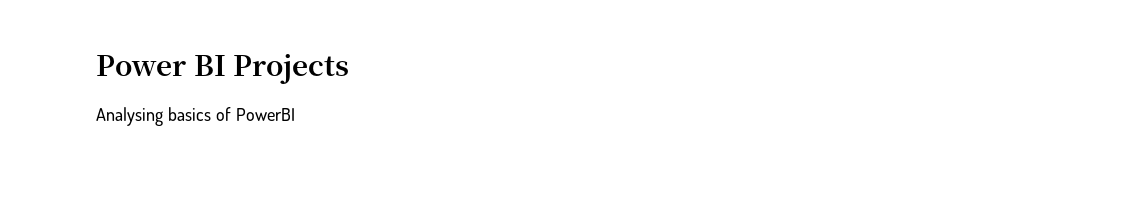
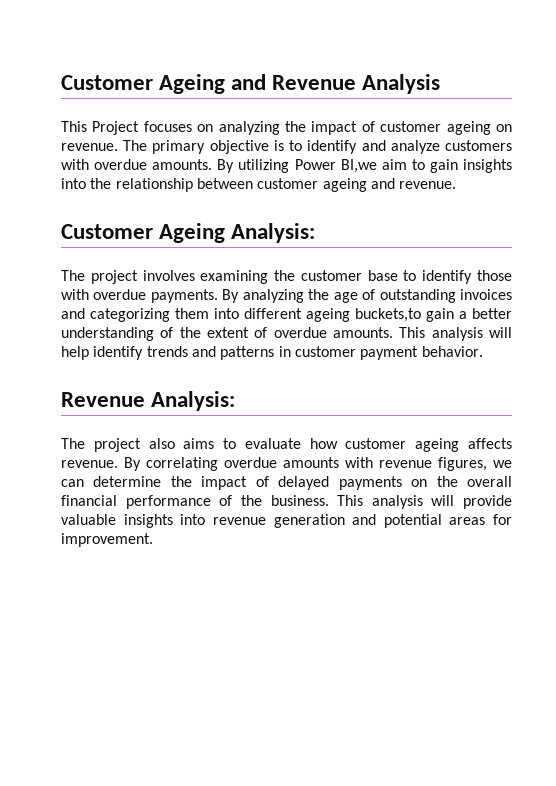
[96,54,350,84] [96,107,295,126] Power BI Projects // Analysing basics of PowerBI -> [61,74,441,94] [61,121,512,135] [61,140,512,154] [61,159,513,173] [61,178,457,192] [61,223,316,243] [61,270,512,284] [61,289,513,303] [61,308,512,322] [61,327,512,341] [61,346,483,360] [61,391,236,411] [61,438,512,452] [61,457,512,471] [61,476,513,490] [61,495,512,509] [61,514,512,528] [61,533,153,547] Customer Ageing and Revenue Analysis // This Project focuses on analyzing the impact of customer ageing on revenue. The primary objective is to identify and analyze customers with overdue amounts. By utilizing Power BI,we aim to gain insights into the relationship between customer ageing and revenue. // Customer Ageing Analysis: // The project involves examining the customer base to identify those with overdue payments. By analyzing the age of outstanding invoices and categorizing them into different ageing buckets,to gain a better understanding of the extent of overdue amounts. This analysis will help identify trends and patterns in customer payment behavior. // Revenue Analysis: // The project also aims to evaluate how customer ageing affects revenue. By correlating overdue amounts with revenue figures, we can determine the impact of delayed payments on the overall financial performance of the business. This analysis will provide valuable insights into revenue generation and potential areas for improvement.

